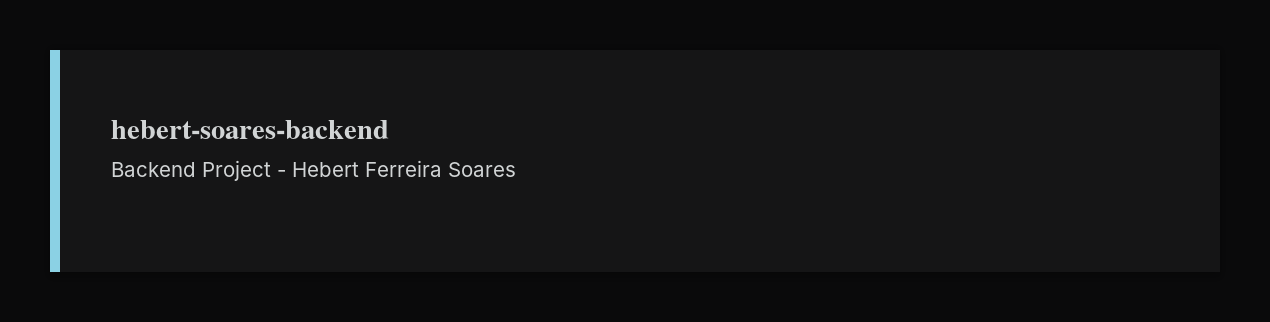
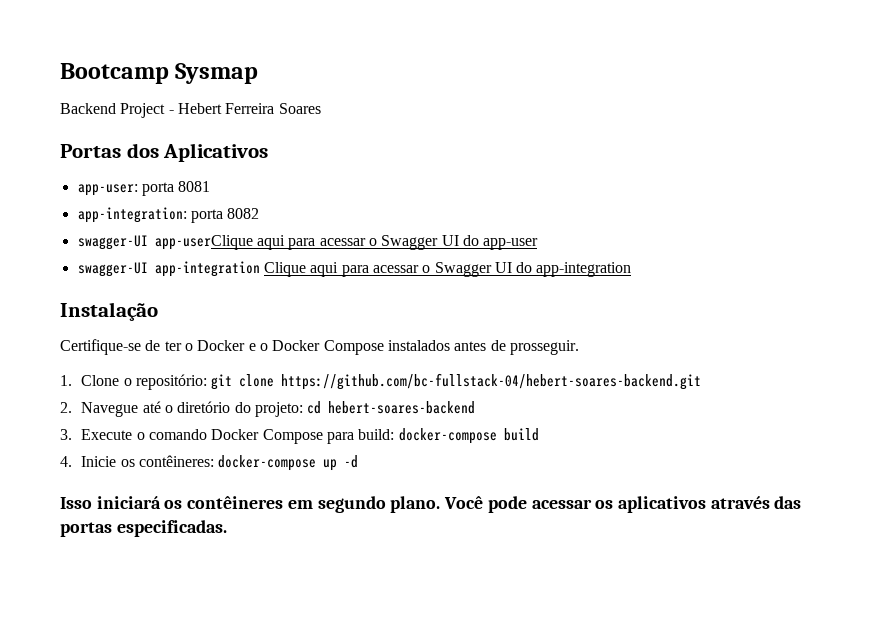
[111,120,389,139] hebert-soares-backend -> [60,63,259,84] Bootcamp Sysmap
(516, 169) none -> [60,143,269,162] [77,181,211,196] [77,207,260,223] [77,235,539,250] [77,261,632,277] [60,302,158,321] [60,339,579,355] [60,373,702,390] [60,401,476,417] [60,428,539,444] [60,455,359,471] [60,496,802,513] [60,520,227,537] // Portas dos Aplicativos // app-user: porta 8081 // app-integration: porta 8082 // swagger-UI app-userClique aqui para acessar o Swagger UI do app-user // swagger-UI app-integration Clique aqui para acessar o Swagger UI do app-integration // Instalação // Certifique-se de ter o Docker e o Docker Compose instalados antes de prosseguir. // 1. Clone o repositório: git clone https://github.com/bc-fullstack-04/hebert-soares-backend.git // 2. Navegue até o diretório do projeto: cd hebert-soares-backend // 3. Execute o comando Docker Compose para build: docker-compose build // 4. Inicie os contêineres: docker-compose up -d // Isso iniciará os contêineres em segundo plano. Você pode acessar os aplicativos através das portas especificadas.

